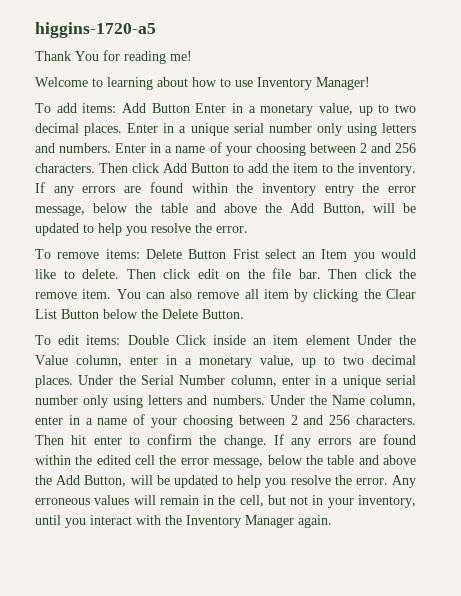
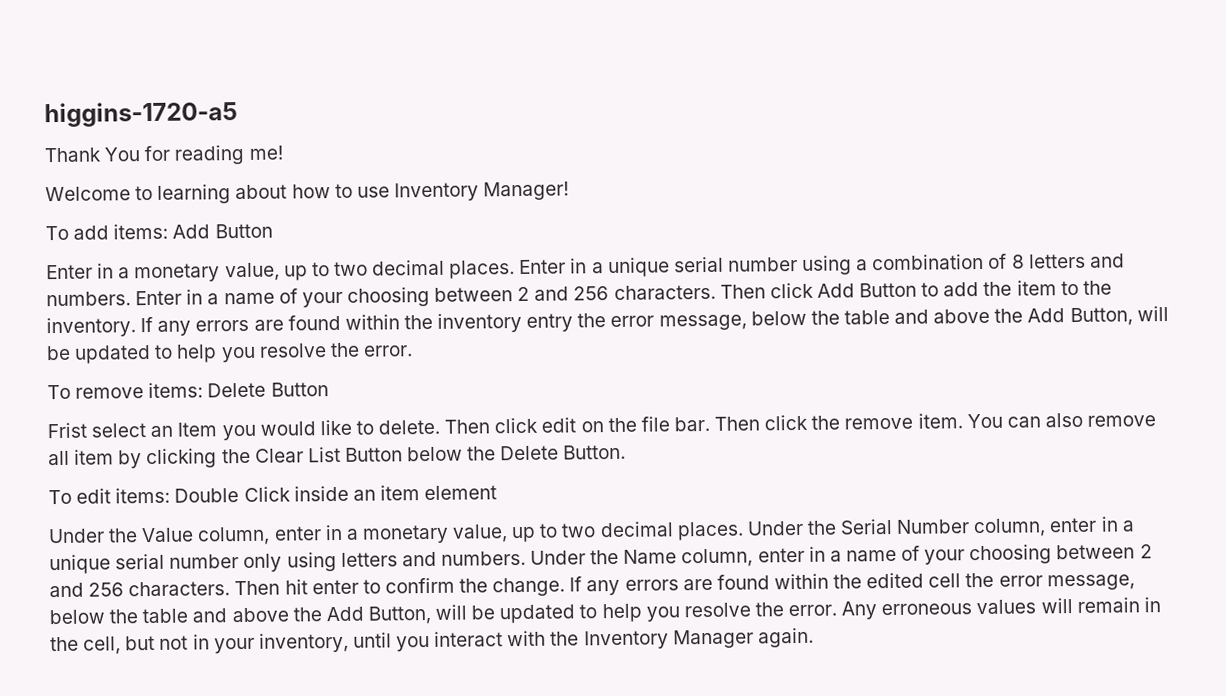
(190, 108) none -> (273, 231) //
[316,123,377,136] only using -> [802,253,1025,275] using a combination of 8
(227, 254) none -> (329, 389) //
(350, 340) none -> (498, 493) //

